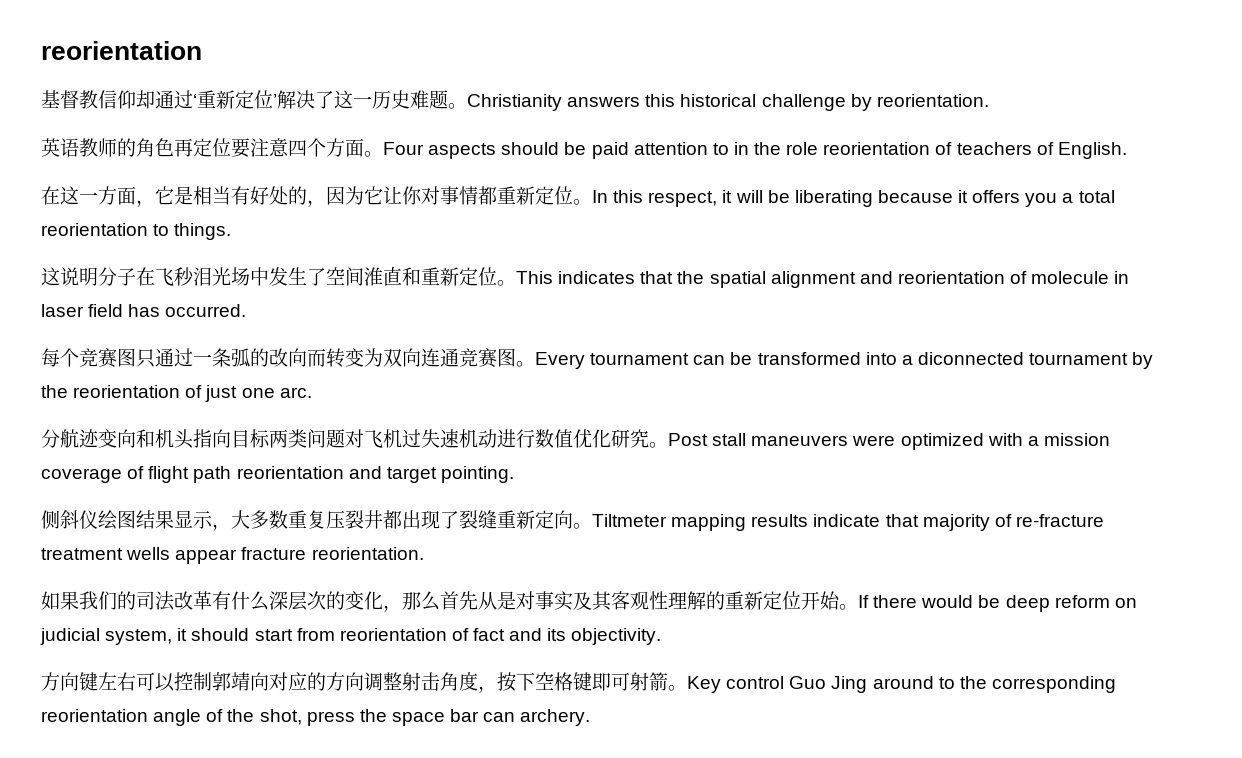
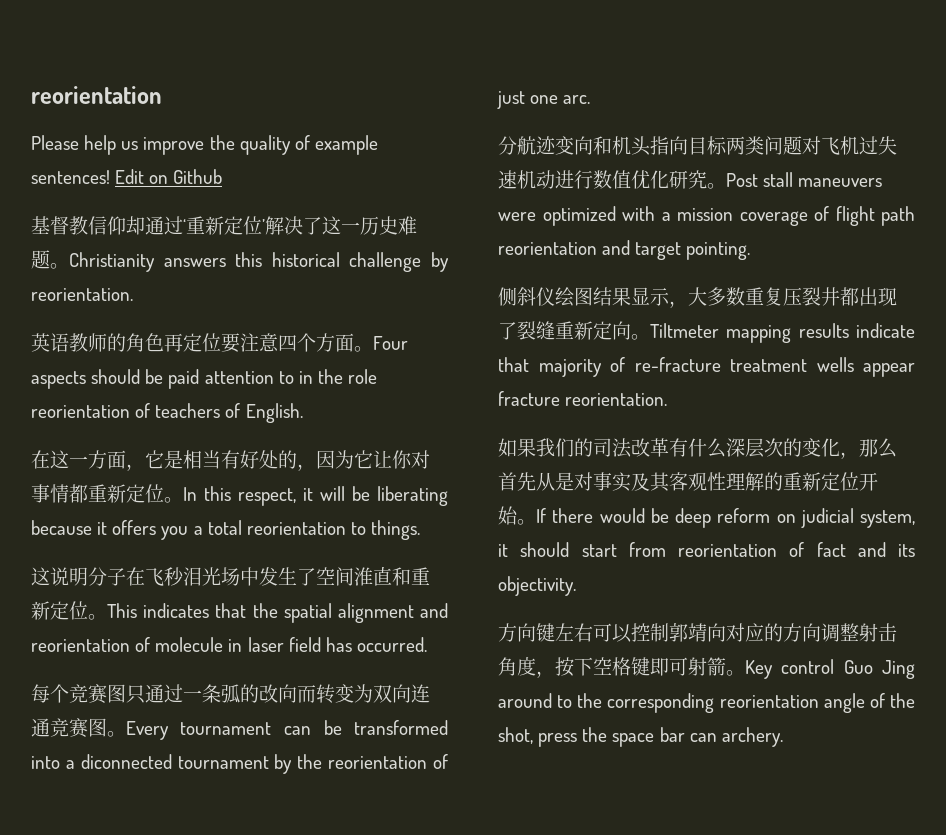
[41,41,202,60] reorientation -> [31,86,162,104] [31,135,378,155] [31,169,223,184] reorientation // Please help us improve the quality of example sentences! Edit on Github

